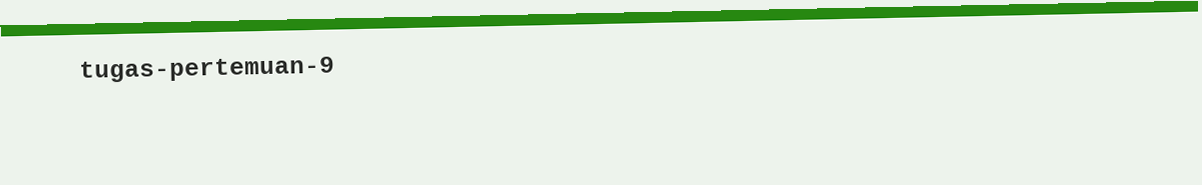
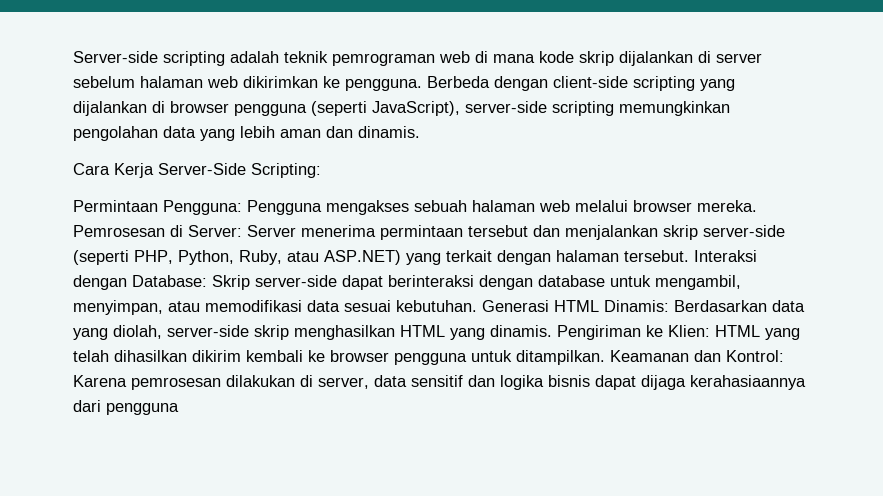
[79,56,335,83] tugas-pertemuan-9 -> [73,51,762,66] [73,76,735,91] [73,101,730,116] [73,126,420,141] [73,163,321,178] [73,200,757,215] [73,225,785,240] [73,250,757,265] [73,275,741,290] [73,300,805,315] [73,325,800,340] [73,350,784,365] [73,375,806,390] [73,400,179,415] Server-side scripting adalah teknik pemrograman web di mana kode skrip dijalankan di server sebelum halaman web dikirimkan ke pengguna. Berbeda dengan client-side scripting yang dijalankan di browser pengguna (seperti JavaScript), server-side scripting memungkinkan pengolahan data yang lebih aman dan dinamis. // Cara Kerja Server-Side Scripting: // Permintaan Pengguna: Pengguna mengakses sebuah halaman web melalui browser mereka. Pemrosesan di Server: Server menerima permintaan tersebut dan menjalankan skrip server-side (seperti PHP, Python, Ruby, atau ASP.NET) yang terkait dengan halaman tersebut. Interaksi dengan Database: Skrip server-side dapat berinteraksi dengan database untuk mengambil, menyimpan, atau memodifikasi data sesuai kebutuhan. Generasi HTML Dinamis: Berdasarkan data yang diolah, server-side skrip menghasilkan HTML yang dinamis. Pengiriman ke Klien: HTML yang telah dihasilkan dikirim kembali ke browser pengguna untuk ditampilkan. Keamanan dan Kontrol: Karena pemrosesan dilakukan di server, data sensitif dan logika bisnis dapat dijaga kerahasiaannya dari pengguna

